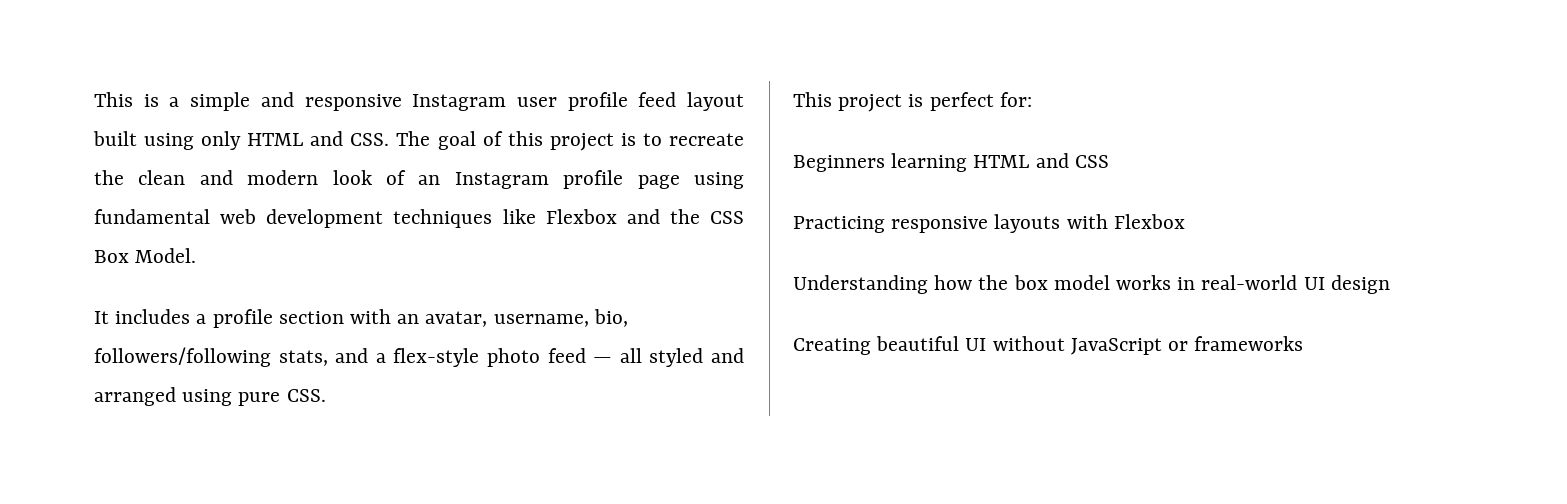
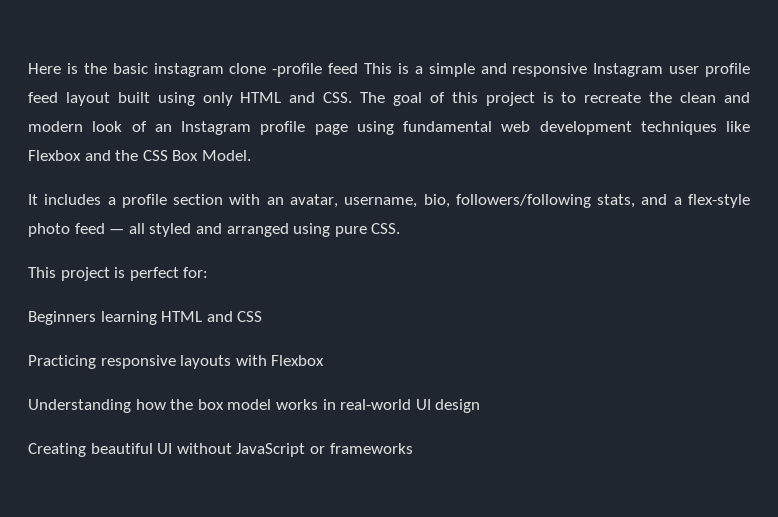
(94, 99) none -> [28,63,359,77] Here is the basic instagram clone -profile feed

